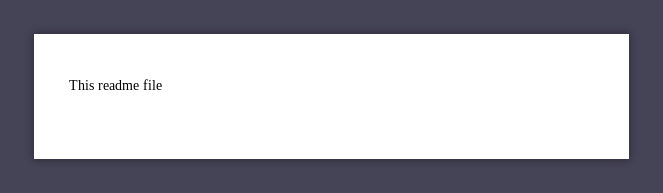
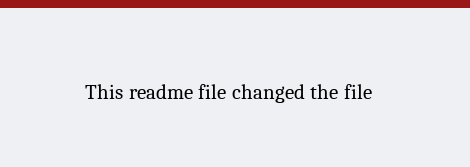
(162, 84) none -> [231,84,372,103] changed the file

